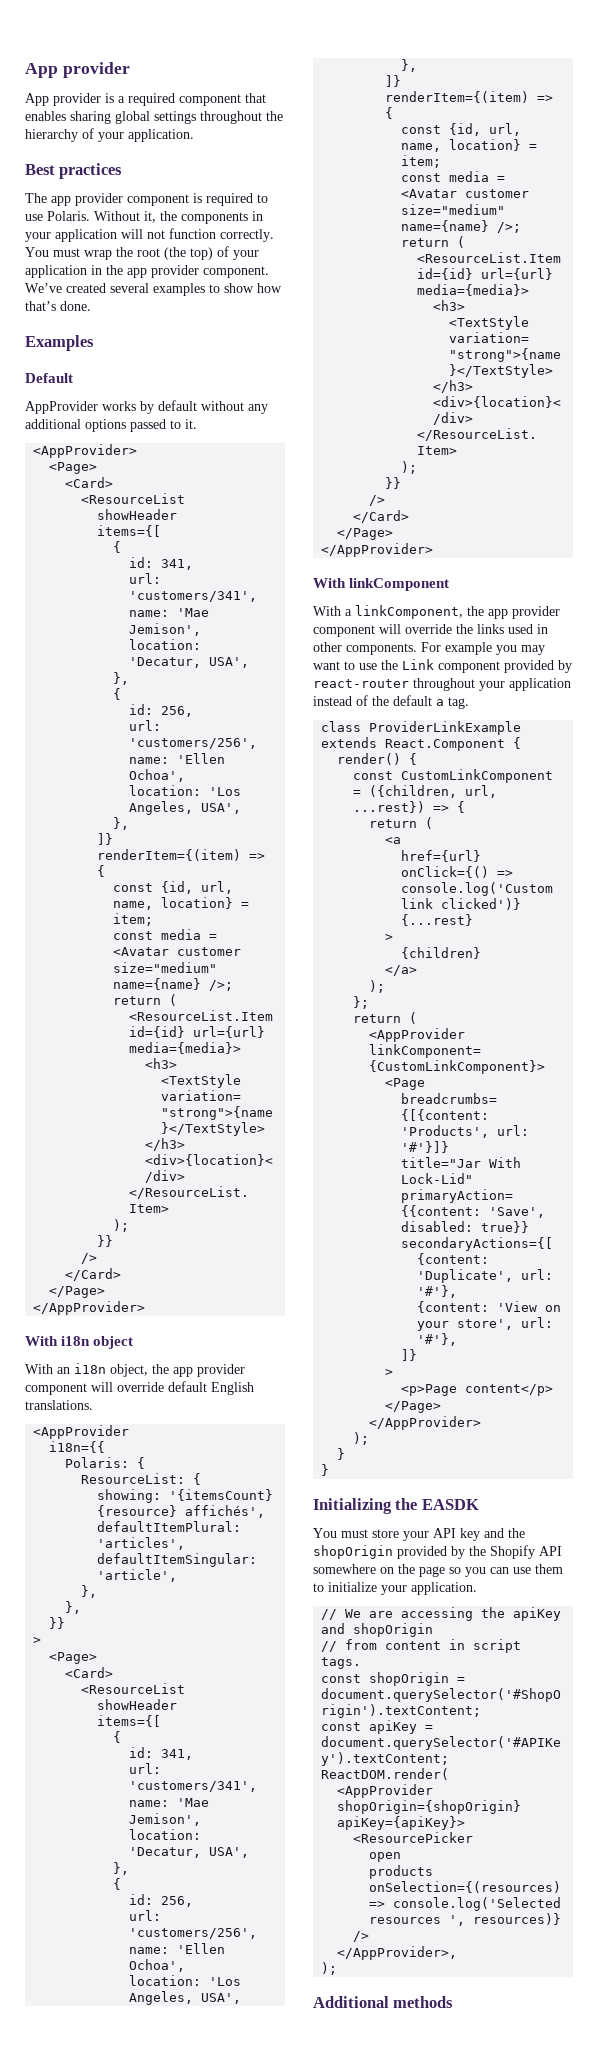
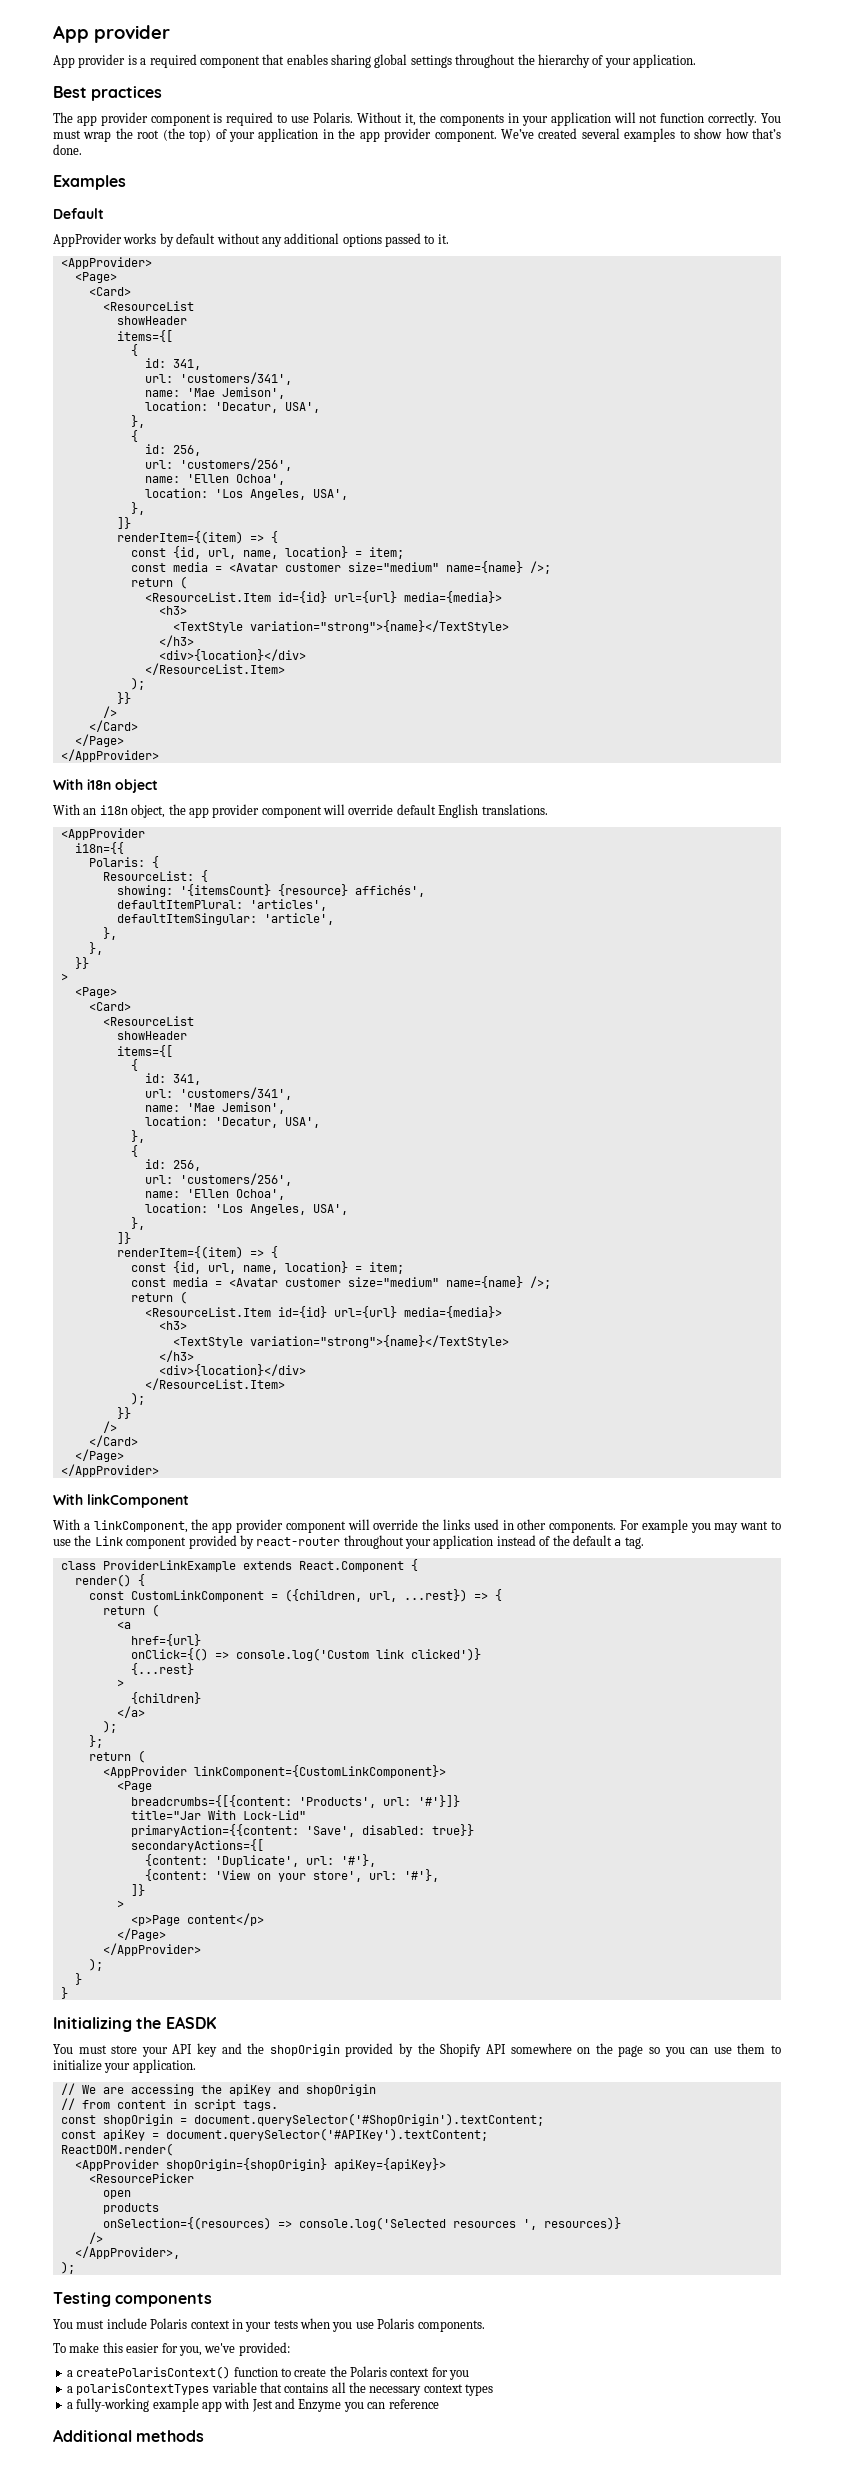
(338, 1968) none -> [53,2292,213,2307] [53,2318,485,2332] [53,2342,290,2356] [66,2366,470,2380] [66,2382,494,2396] [66,2398,439,2412] // Testing components // You must include Polaris context in your tests when you use Polaris components. // To make this easier for you, we've provided: // a createPolarisContext() function to create the Polaris context for you // a polarisContextTypes variable that contains all the necessary context types // a fully-working example app with Jest and Enzyme you can reference

